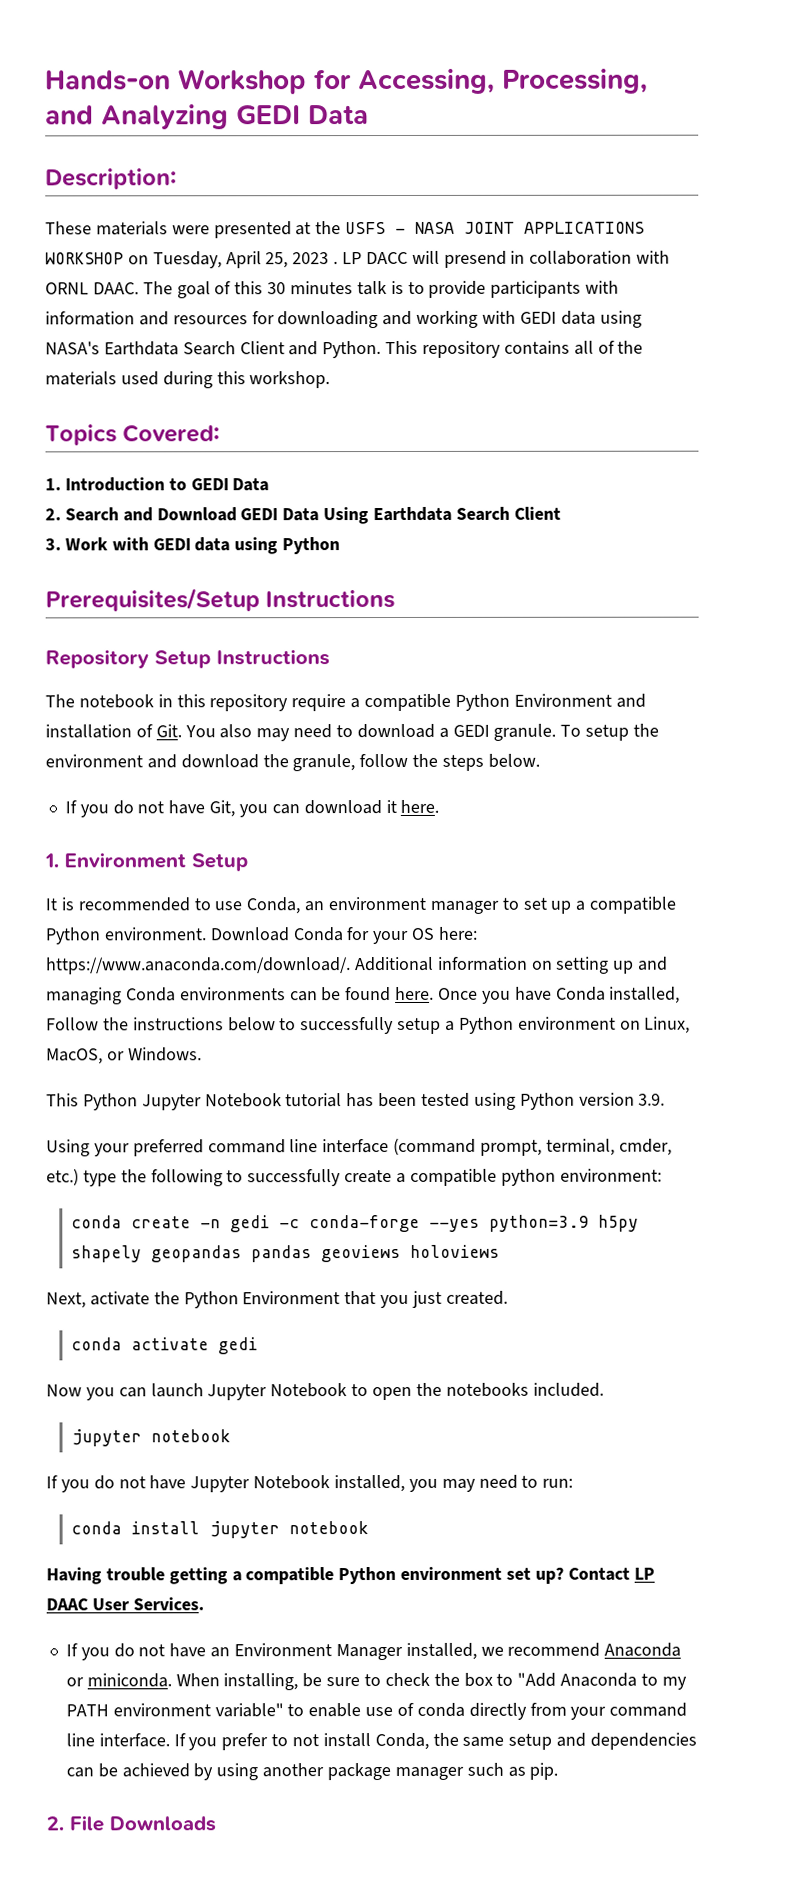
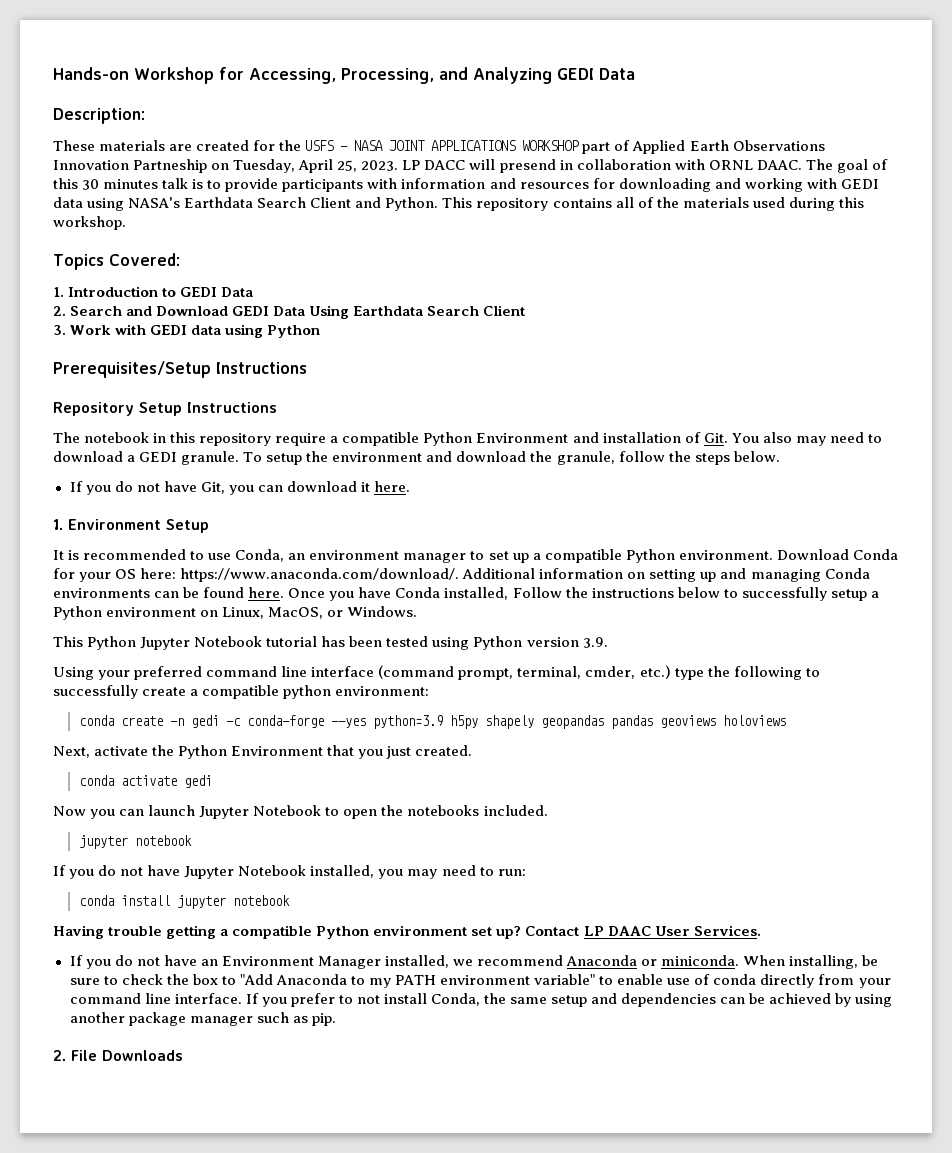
[171,221,312,239] were presented at -> [169,140,276,151] are created for
(124, 258) none -> [582,140,825,154] [53,159,208,173] part of Applied Earth Observations Innovation Partneship
[292,252,339,265] 2023 . -> [361,160,399,171] 2023.

